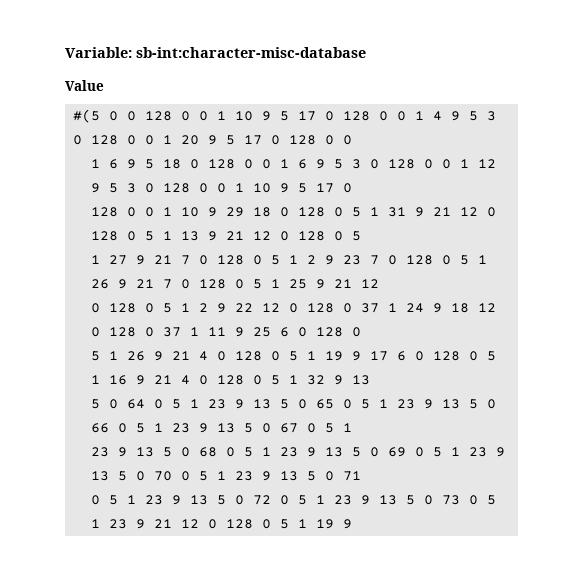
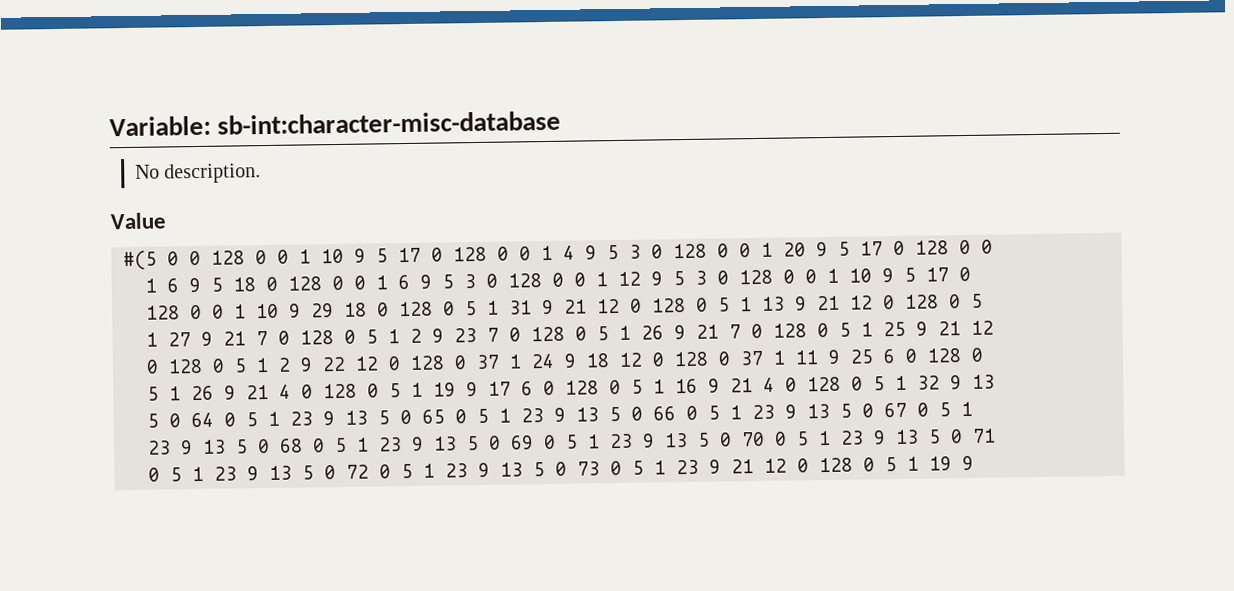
(366, 52) none -> [134,163,262,184] // No description.

